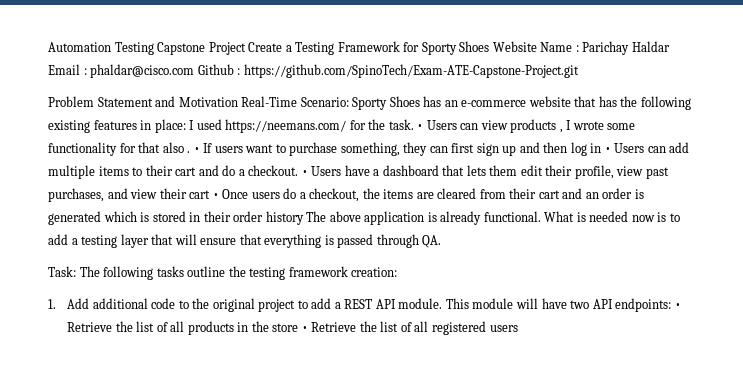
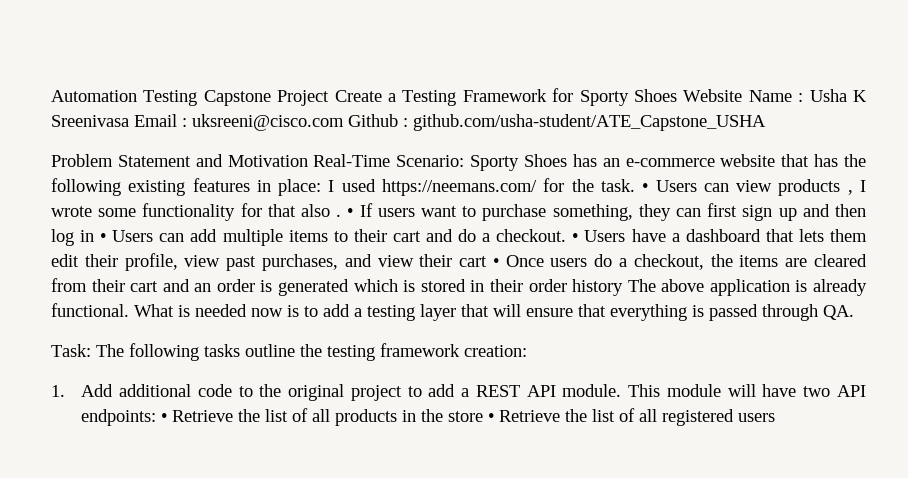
[582,41,670,55] Parichay Haldar -> [809,89,867,102] [51,115,129,127] Usha K Sreenivasa
[90,64,195,78] phaldar@cisco.com -> [192,114,344,131] uksreeni@cisco.com
[243,64,579,78] https://github.com/SpinoTech/Exam-ATE-Capstone-Project.git -> [413,114,766,131] github.com/usha-student/ATE_Capstone_USHA

